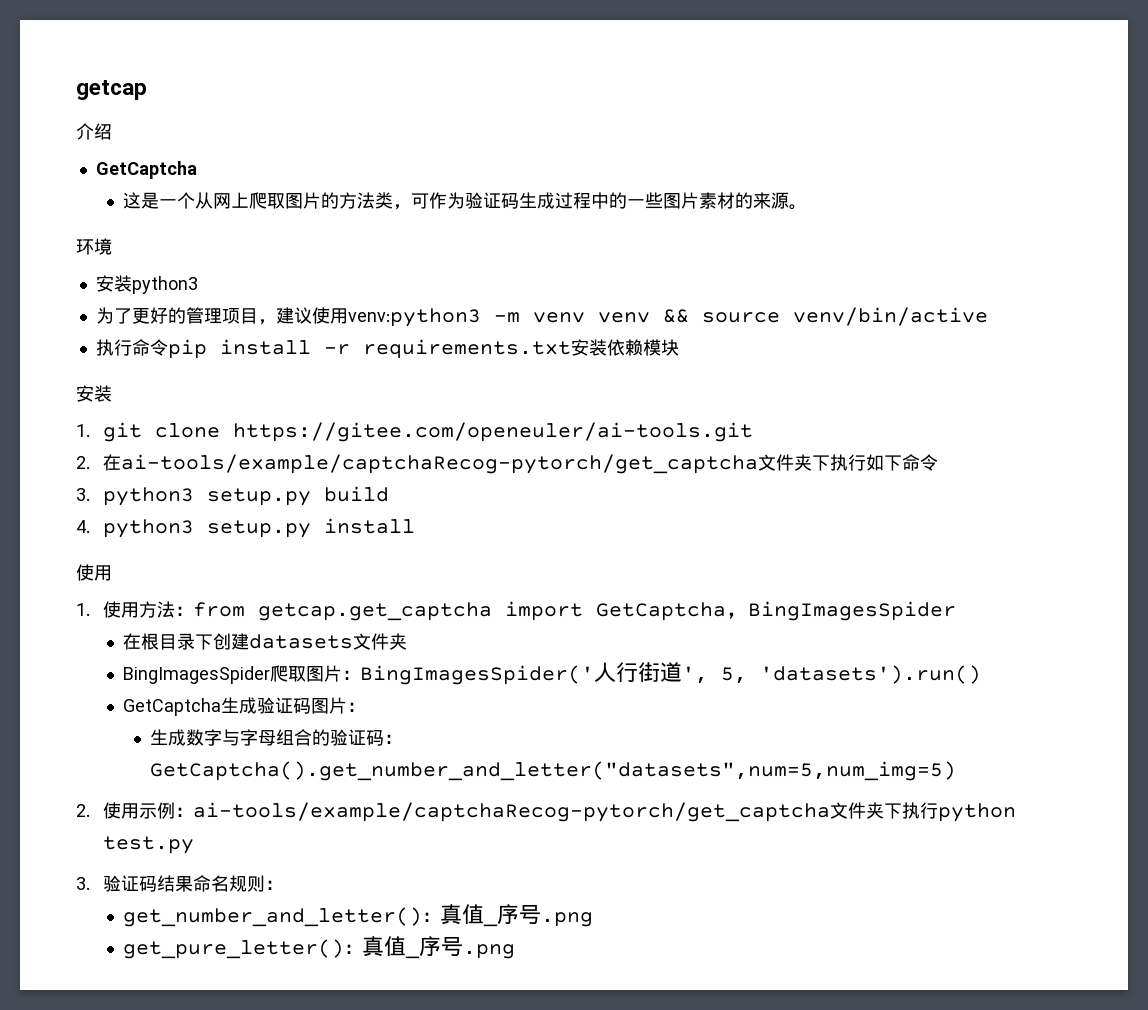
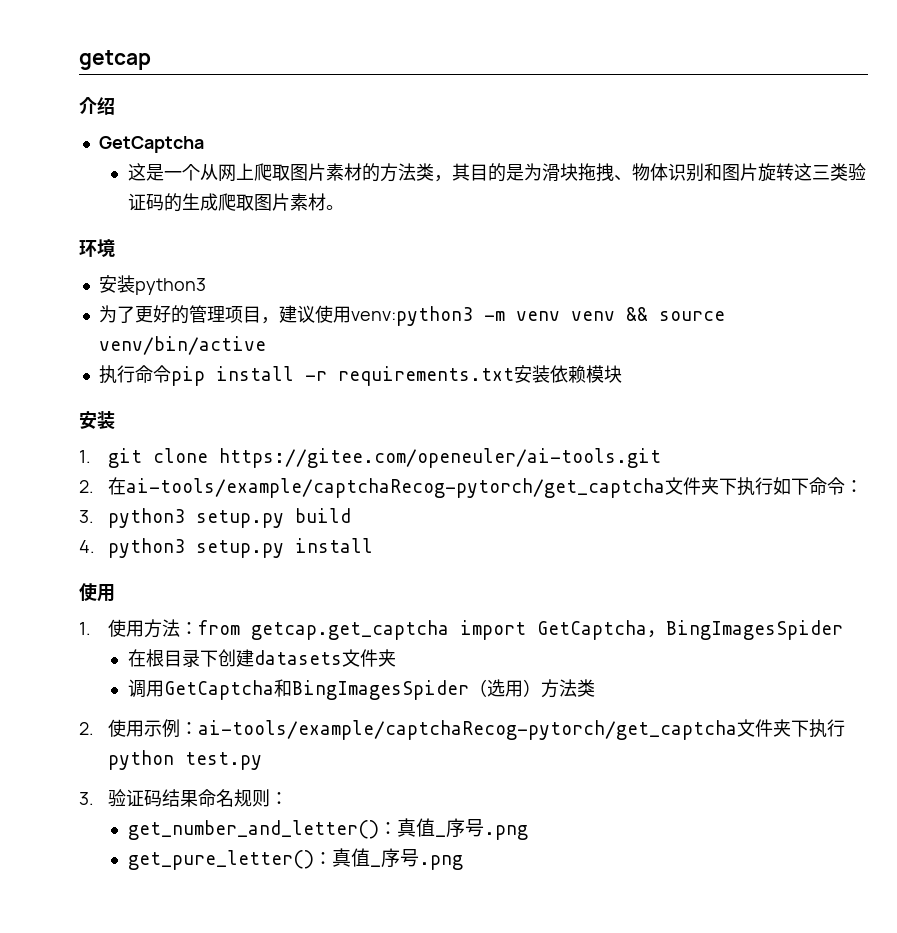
(321, 200) none -> [325,163,362,181] 素材
[410,192,789,209] 可作为验证码生成过程中的一些图片素材的来源 -> [451,163,866,182] [127,193,326,212] 其目的是为滑块拖拽、物体识别和图片旋转这三类验证码的生成爬取图片素材
(939, 462) none -> [844,480,863,493] ：
[122,662,981,685] [122,697,365,716] [149,729,402,746] [149,761,956,781] BingImagesSpider爬取图片：BingImagesSpider('人行街道', 5, 'datasets').run() // GetCaptcha生成验证码图片： // 生成数字与字母组合的验证码：GetCaptcha().get_number_and_letter("datasets",num=5,num_img=5) -> [127,679,595,700] 调用GetCaptcha和BingImagesSpider（选用）方法类

